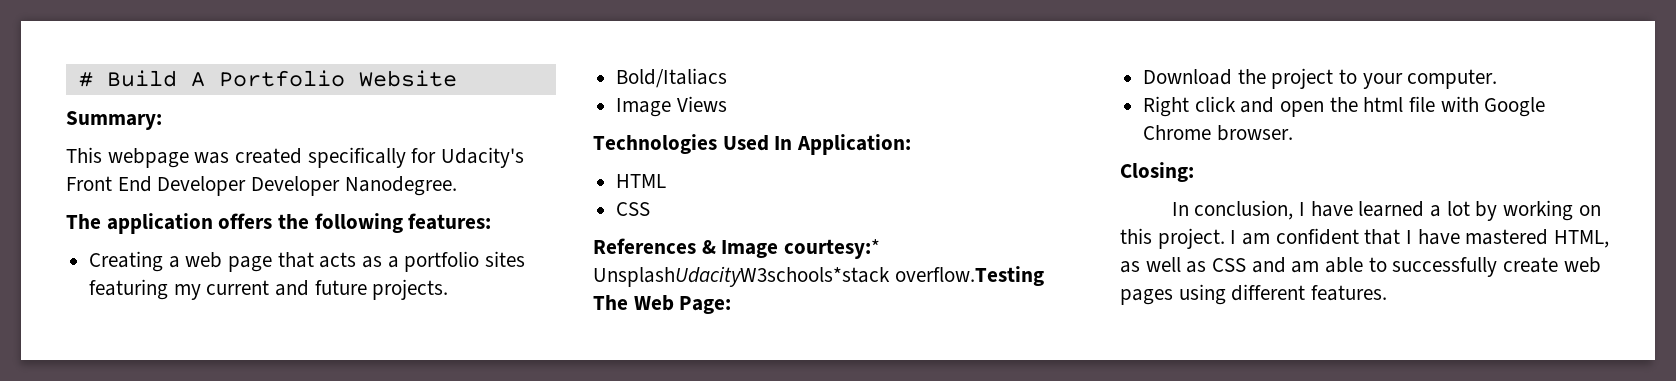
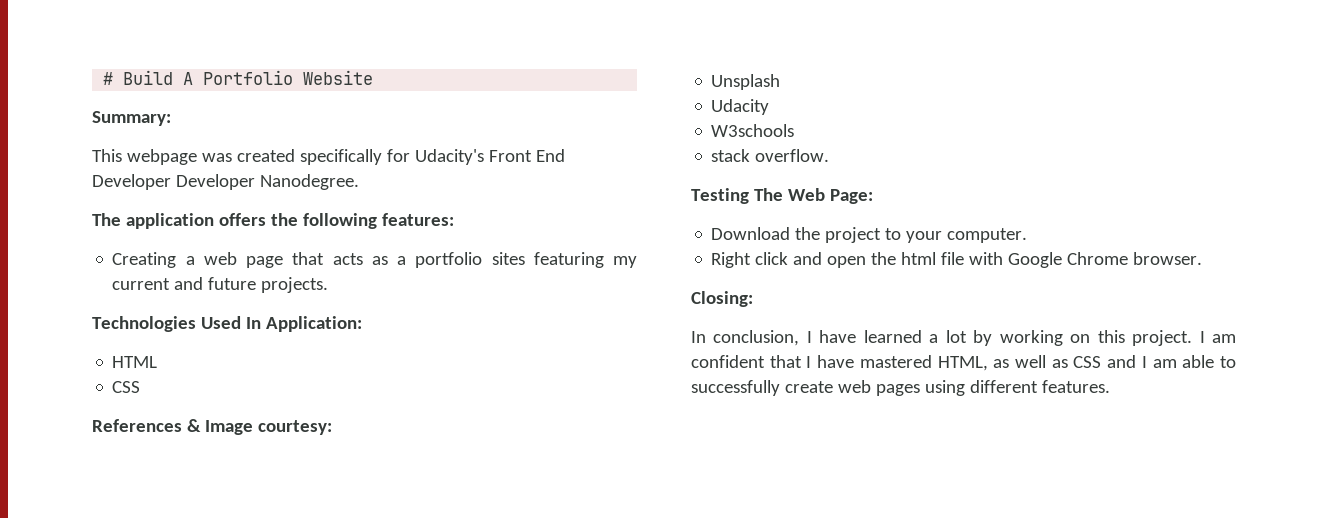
[616,68,728,88] [616,96,727,117] // Bold/Italiacs // Image Views -> (329, 285) none
[784,239,881,259] [593,266,1044,287] courtesy:* UnsplashUdacityW3schools*stack overflow.Testing -> [257,420,332,435] [711,74,781,90] [711,99,770,115] [711,124,795,137] [711,149,830,162] [691,188,749,204] courtesy: // Unsplash // Udacity // W3schools // stack overflow. // Testing
(1286, 265) none -> [1141,356,1147,368] I

